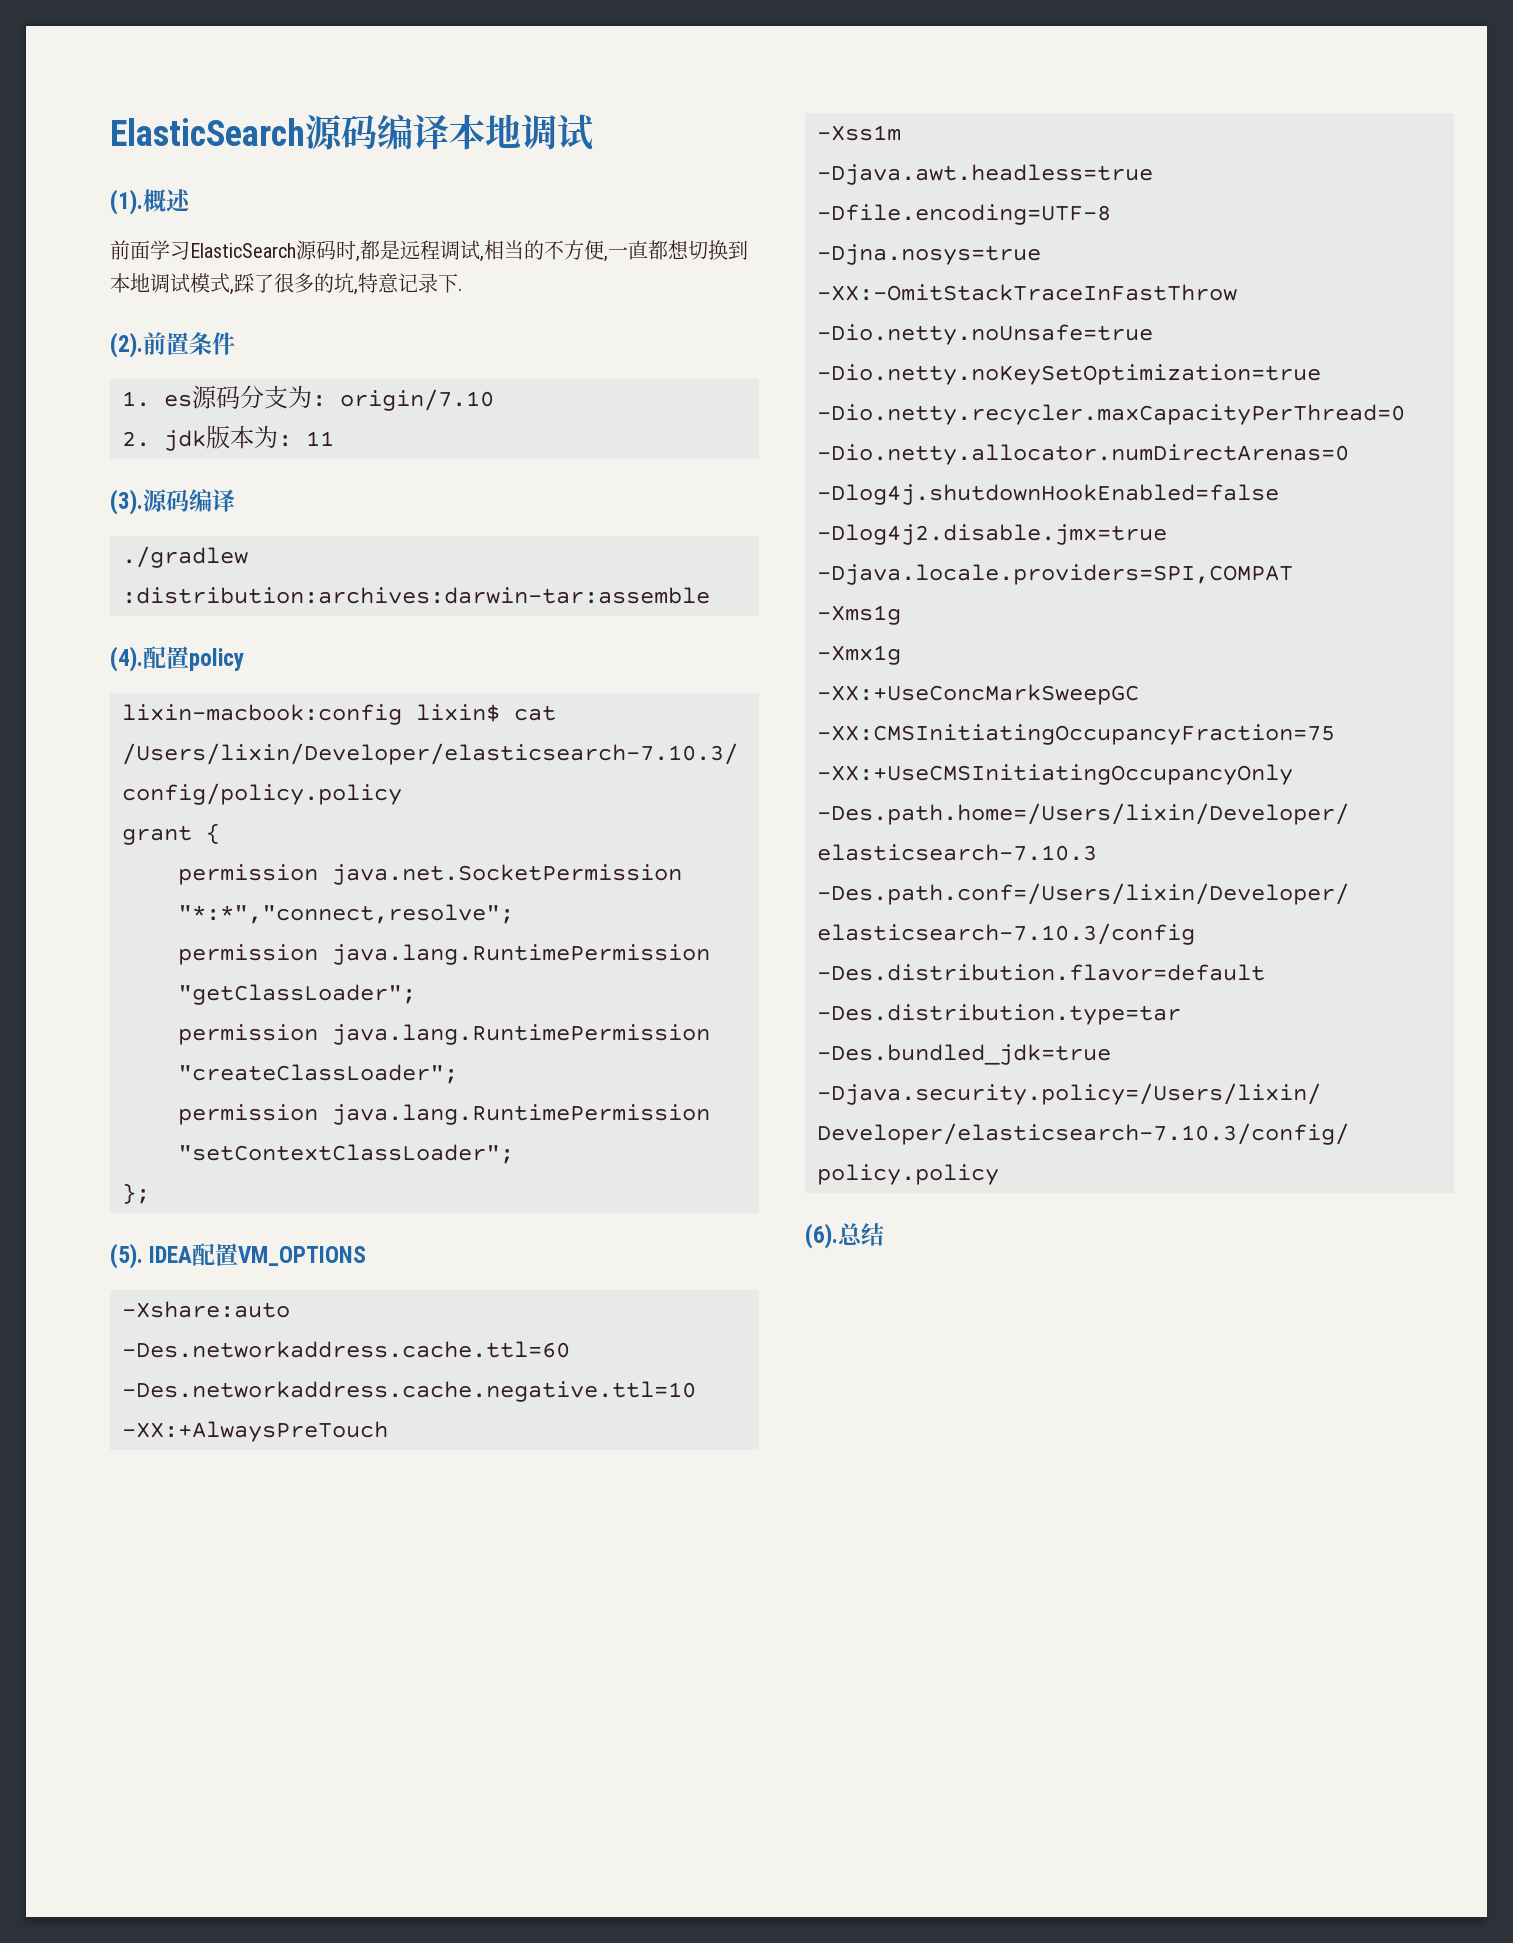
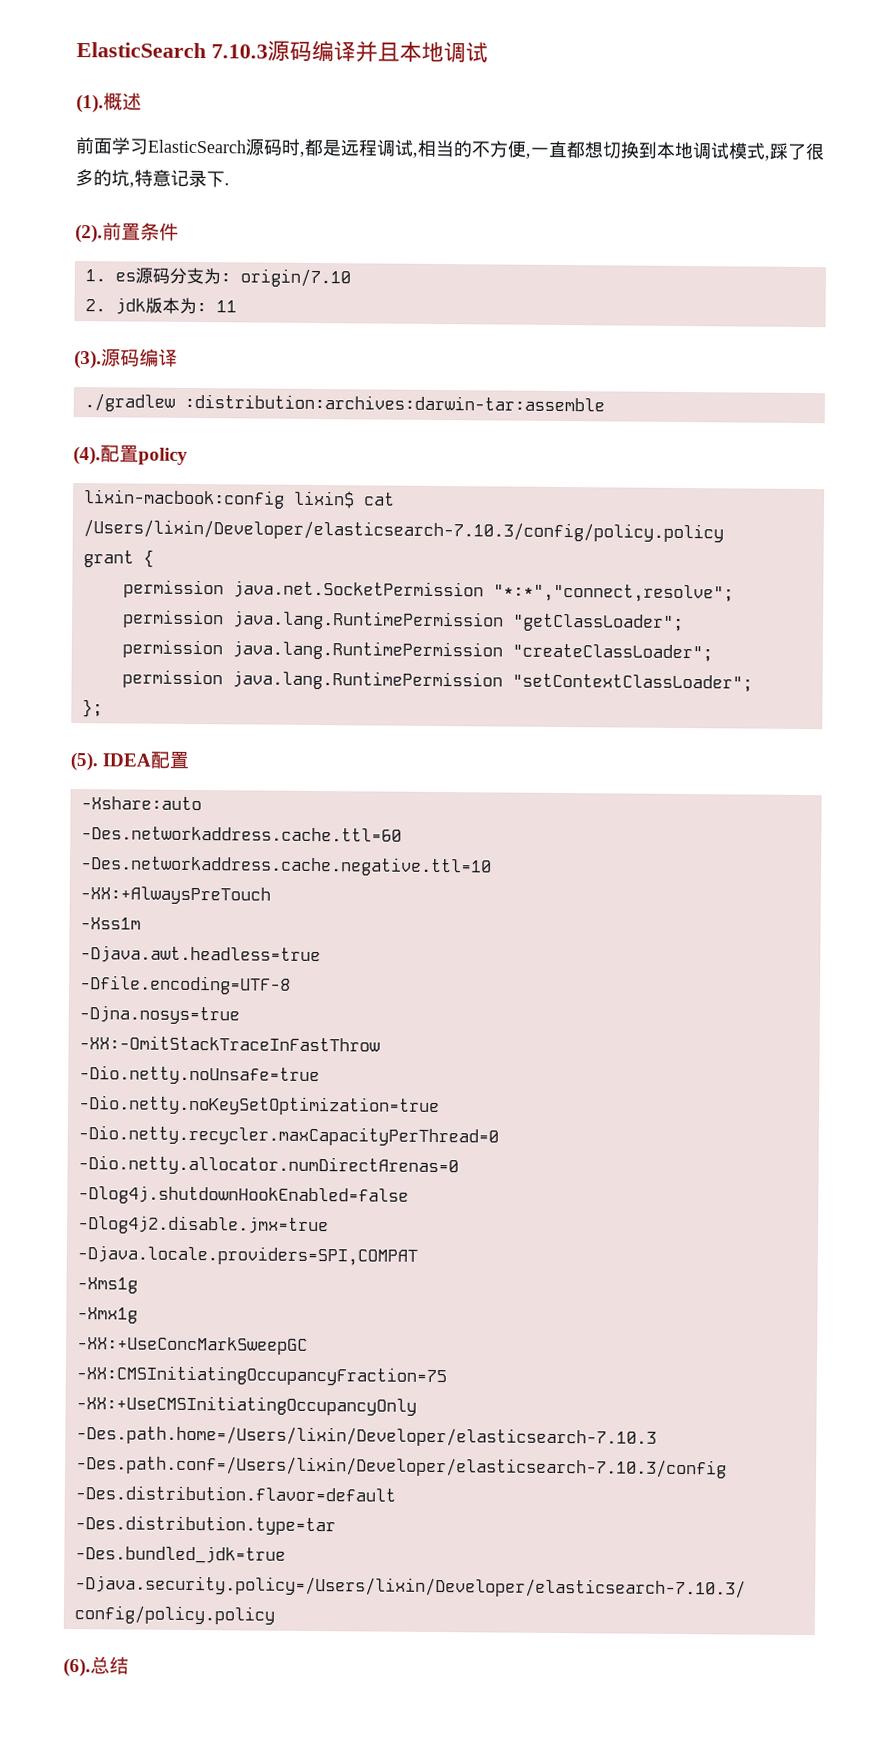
[110,114,449,150] ElasticSearch源码编译 -> [76,40,400,63] ElasticSearch 7.10.3源码编译并且
[238,1246,367,1266] VM_OPTIONS -> (190, 760) none

